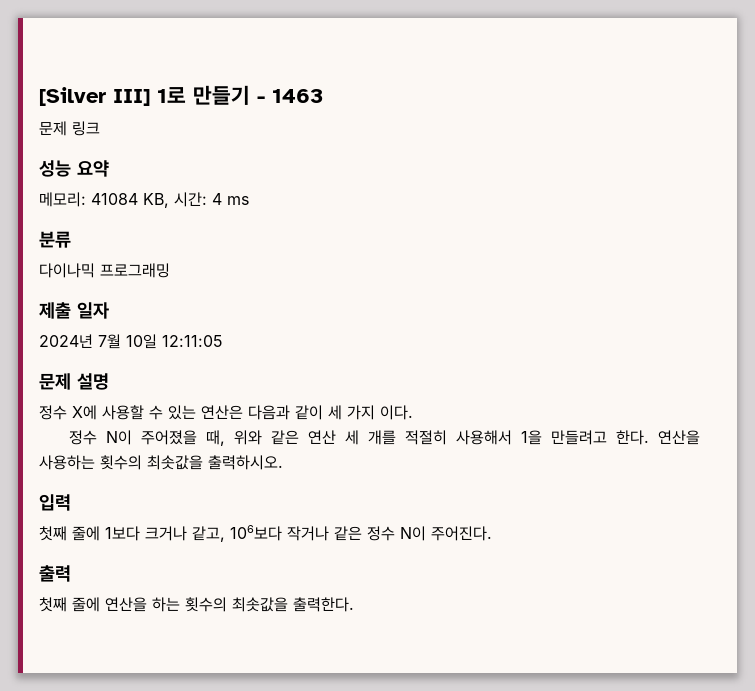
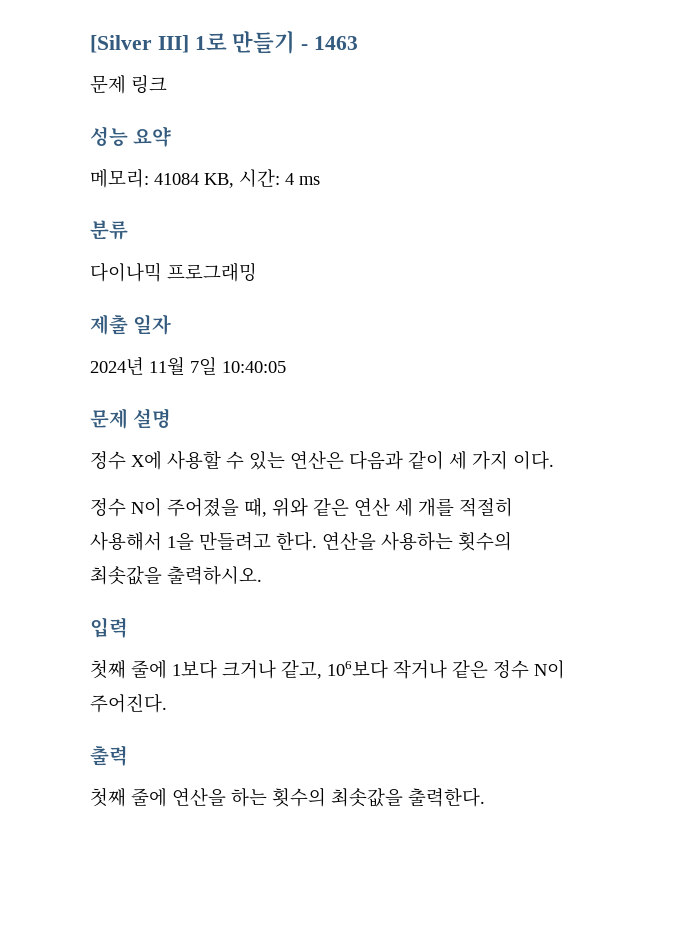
[98,334,223,349] 7월 10일 12:11:05 -> [149,356,286,375] 11월 7일 10:40:05

